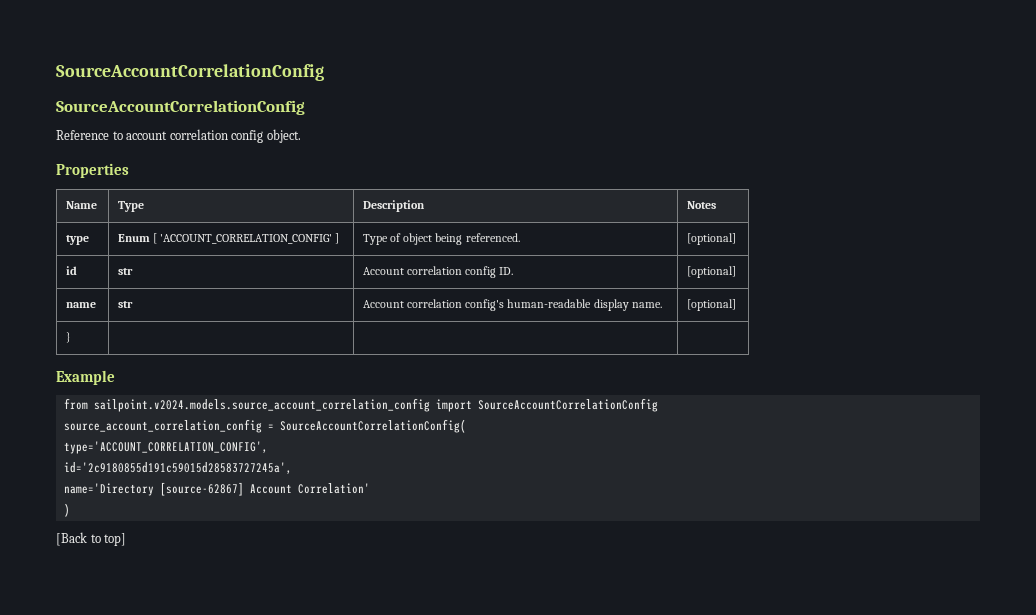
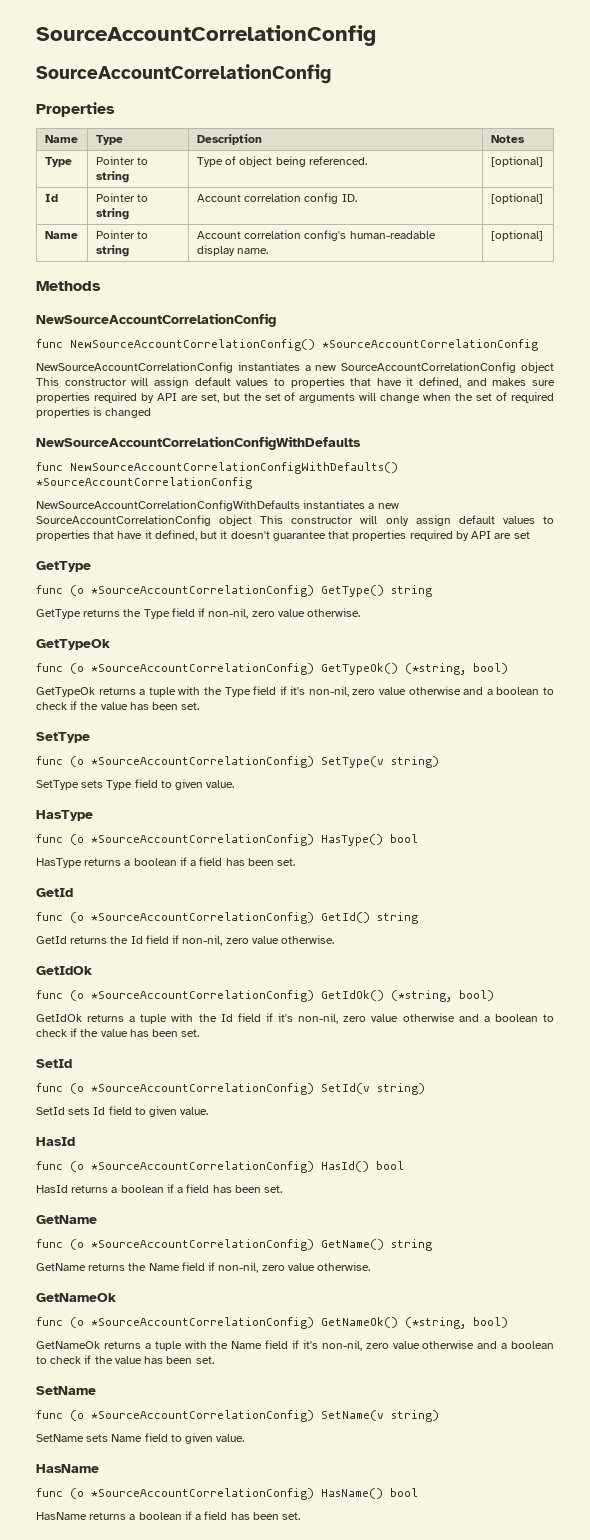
[56,129,301,143] // Reference to account correlation config object. -> (331, 74) none
[66,235,90,245] [118,233,340,244] type | Enum [ 'ACCOUNT_CORRELATION_CONFIG' ] -> [44,157,72,167] [95,156,149,165] [95,171,129,183] Type | Pointer to string
[66,266,78,275] [118,268,134,275] id | str -> [44,194,58,202] [95,193,149,202] [95,208,129,220] Id | Pointer to string
[66,302,97,308] [118,301,134,308] name | str -> [44,231,78,239] [95,230,149,239] [95,245,129,257] Name | Pointer to string
[66,332,72,343] [56,370,115,385] [63,398,658,412] [63,419,466,433] [63,441,268,454] [63,462,292,474] [63,482,370,496] [63,503,70,517] [56,532,127,546] // } | | | // Example // from sailpoint.v2024.models.source_account_correlation_config import SourceAccountCorrelationConfig // source_account_correlation_config = SourceAccountCorrelationConfig( // type='ACCOUNT_CORRELATION_CONFIG', // id='2c9180855d191c59015d28583727245a', // name='Directory [source-62867] Account Correlation' // ) // [Back to top] -> [36,281,101,291] [36,313,276,327] [36,339,538,351] [36,362,554,373] [36,377,556,388] [36,392,554,403] [36,407,152,418] [36,436,361,450] [36,462,398,474] [36,477,252,489] [36,500,399,511] [36,515,554,526] [36,530,530,541] [36,561,91,572] [36,585,432,597] [36,608,361,619] [36,639,110,650] [36,663,508,675] [36,686,554,697] [36,701,200,710] [36,732,90,743] [36,756,439,768] [36,779,235,790] [36,810,93,821] [36,834,418,846] [36,857,296,868] [36,888,73,897] [36,912,418,924] [36,935,335,946] [36,966,92,975] [36,990,494,1002] [36,1013,555,1024] [36,1028,200,1037] [36,1059,72,1068] [36,1083,425,1095] [36,1106,209,1117] [36,1137,75,1146] [36,1161,404,1173] [36,1184,283,1193] [36,1215,97,1224] [36,1239,432,1251] [36,1262,371,1273] [36,1293,116,1302] [36,1317,508,1329] [36,1340,554,1351] [36,1355,214,1364] [36,1386,96,1395] [36,1410,439,1422] [36,1433,245,1444] [36,1464,99,1473] [36,1488,418,1500] [36,1511,301,1520] // Methods // NewSourceAccountCorrelationConfig // func NewSourceAccountCorrelationConfig() *SourceAccountCorrelationConfig // NewSourceAccountCorrelationConfig instantiates a new SourceAccountCorrelationConfig object This constructor will assign default values to properties that have it defined, and makes sure properties required by API are set, but the set of arguments will change when the set of required properties is changed // NewSourceAccountCorrelationConfigWithDefaults // func NewSourceAccountCorrelationConfigWithDefaults() *SourceAccountCorrelationConfig // NewSourceAccountCorrelationConfigWithDefaults instantiates a new SourceAccountCorrelationConfig object This constructor will only assign default values to properties that have it defined, but it doesn't guarantee that properties required by API are set // GetType // func (o *SourceAccountCorrelationConfig) GetType() string // GetType returns the Type field if non-nil, zero value otherwise. // GetTypeOk // func (o *SourceAccountCorrelationConfig) GetTypeOk() (*string, bool) // GetTypeOk returns a tuple with the Type field if it's non-nil, zero value otherwise and a boolean to check if the value has been set. // SetType // func (o *SourceAccountCorrelationConfig) SetType(v string) // SetType sets Type field to given value. // HasType // func (o *SourceAccountCorrelationConfig) HasType() bool // HasType returns a boolean if a field has been set. // GetId // func (o *SourceAccountCorrelationConfig) GetId() string // GetId returns the Id field if non-nil, zero value otherwise. // GetIdOk // func (o *SourceAccountCorrelationConfig) GetIdOk() (*string, bool) // GetIdOk returns a tuple with the Id field if it's non-nil, zero value otherwise and a boolean to check if the value has been set. // SetId // func (o *SourceAccountCorrelationConfig) SetId(v string) // SetId sets Id field to given value. // HasId // func (o *SourceAccountCorrelationConfig) HasId() bool // HasId returns a boolean if a field has been set. // GetName // func (o *SourceAccountCorrelationConfig) GetName() string // GetName returns the Name field if non-nil, zero value otherwise. // GetNameOk // func (o *SourceAccountCorrelationConfig) GetNameOk() (*string, bool) // GetNameOk returns a tuple with the Name field if it's non-nil, zero value otherwise and a boolean to check if the value has been set. // SetName // func (o *SourceAccountCorrelationConfig) SetName(v string) // SetName sets Name field to given value. // HasName // func (o *SourceAccountCorrelationConfig) HasName() bool // HasName returns a boolean if a field has been set.

